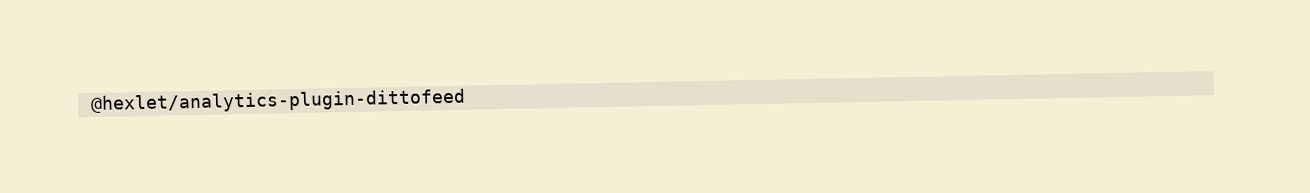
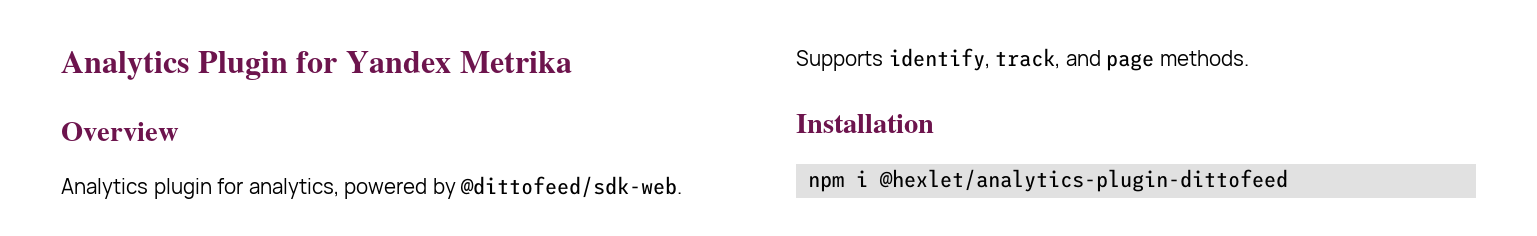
(89, 101) none -> [61,51,572,80] [61,122,179,141] [61,176,683,199] [796,48,1249,71] [796,114,934,133] [808,170,869,192] Analytics Plugin for Yandex Metrika // Overview // Analytics plugin for analytics, powered by @dittofeed/sdk-web. Supports identify, track, and page methods. // Installation // npm i

